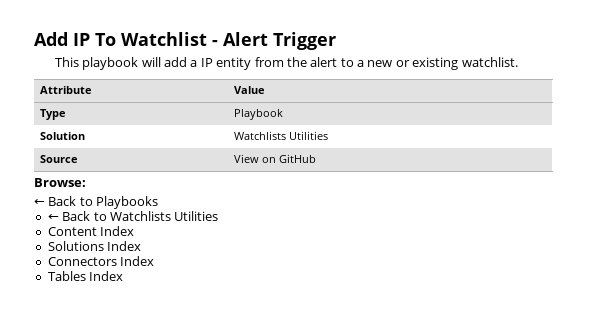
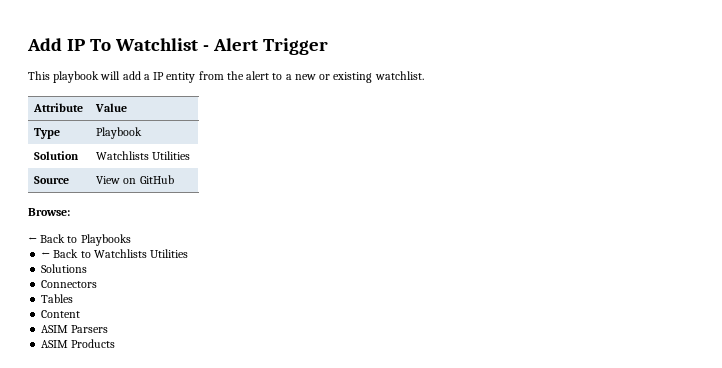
[47,226,135,236] // Content Index -> (189, 253) none
[107,241,142,251] Index -> (88, 268) none
[120,256,155,266] Index -> (98, 284) none
[89,271,124,281] Index -> [41,310,81,318] [41,325,109,333] [41,339,116,348] // Content // ASIM Parsers // ASIM Products

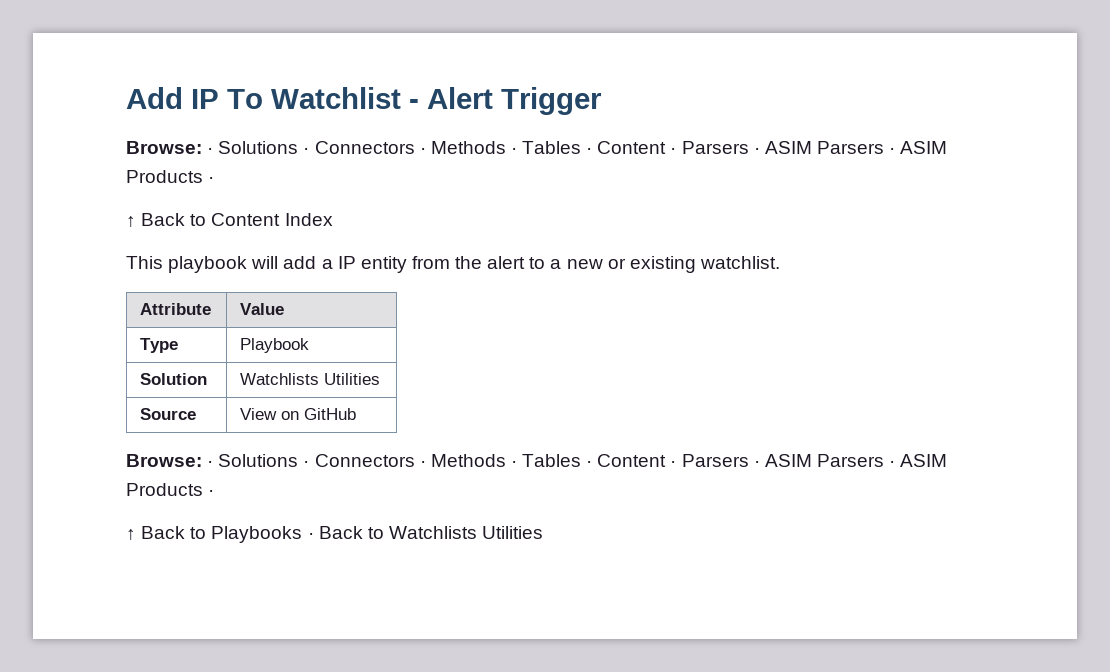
(328, 46) none -> [126,141,948,154] [126,170,215,183] [126,213,333,227] // Browse: · Solutions · Connectors · Methods · Tables · Content · Parsers · ASIM Parsers · ASIM Products · // ↑ Back to Content Index
[28,237,37,243] // ← -> [207,454,948,467] [126,483,215,496] [126,529,136,540] · Solutions · Connectors · Methods · Tables · Content · Parsers · ASIM Parsers · ASIM Products · // ↑
[41,252,51,258] // ← -> [307,533,314,539] ·
[41,264,88,273] [41,280,98,288] [41,294,74,303] [41,310,81,318] [41,325,109,333] [41,339,116,348] // Solutions // Connectors // Tables // Content // ASIM Parsers // ASIM Products -> (544, 532) none

